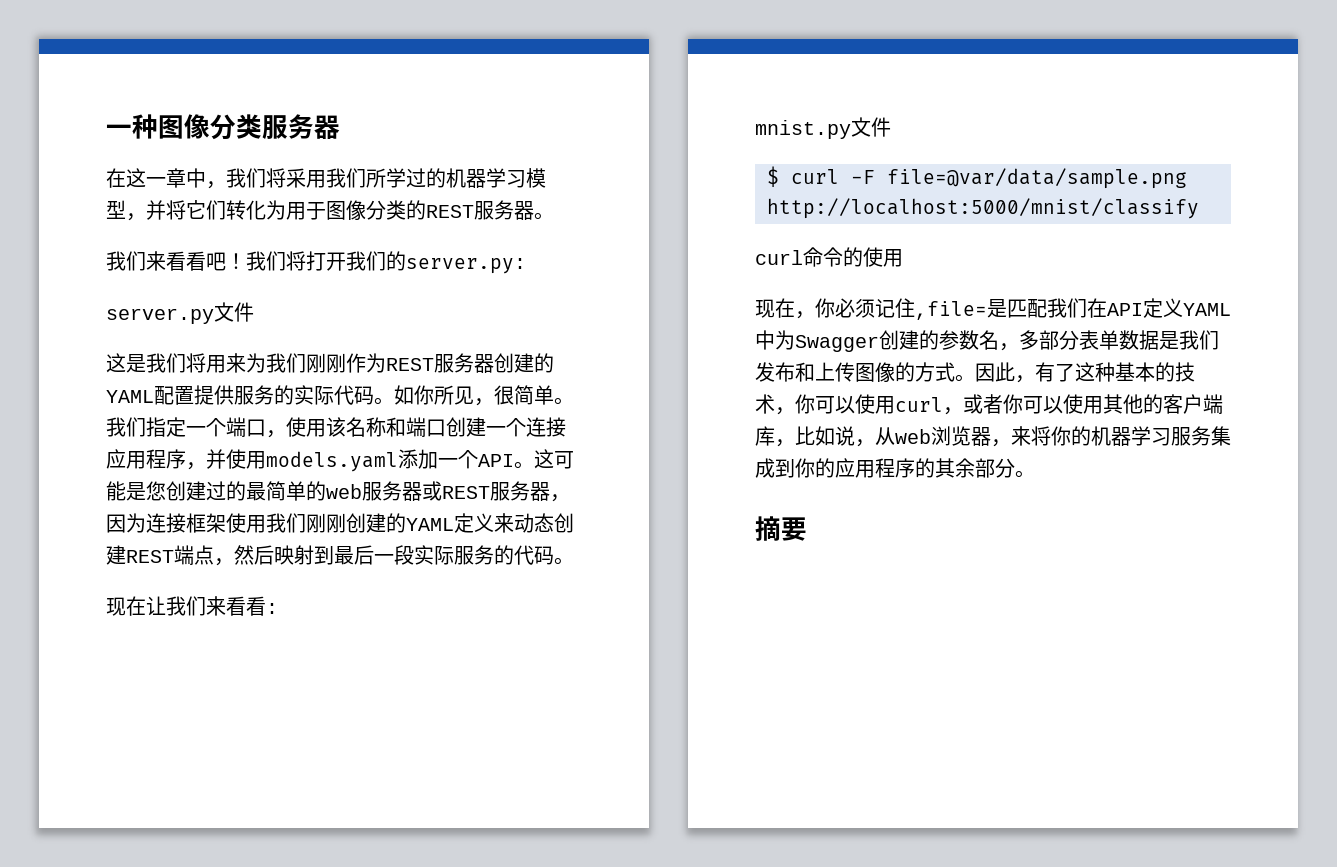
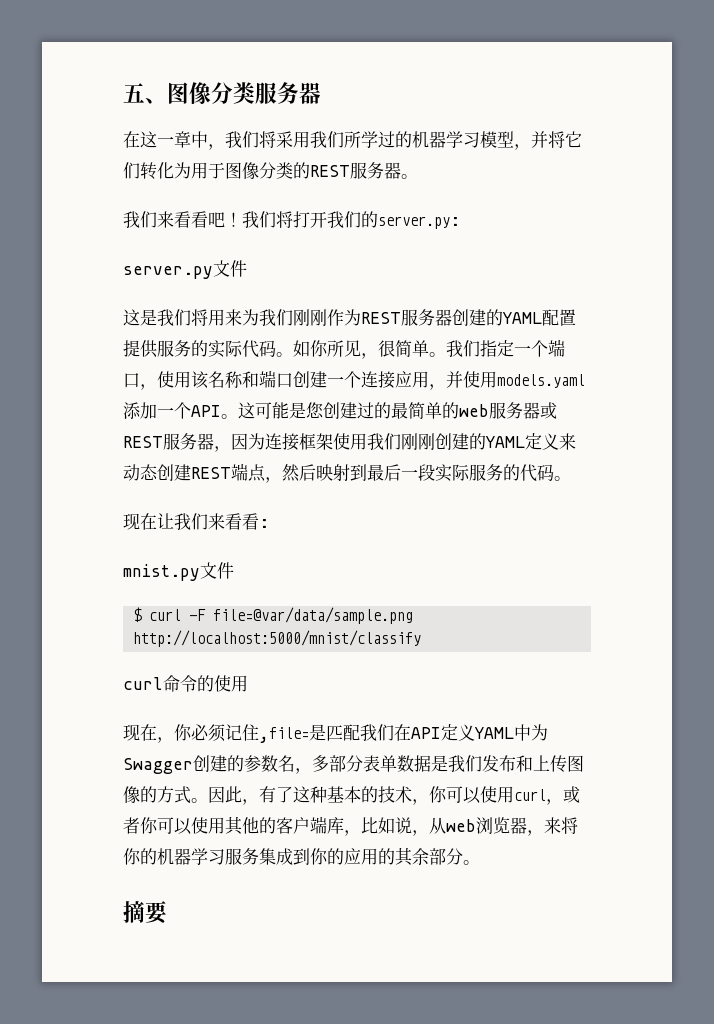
[106,114,158,139] 一种 -> [123,83,167,104] 五、
[146,449,186,469] 程序 -> (429, 379) none
[875,458,915,478] 程序 -> (378, 856) none

